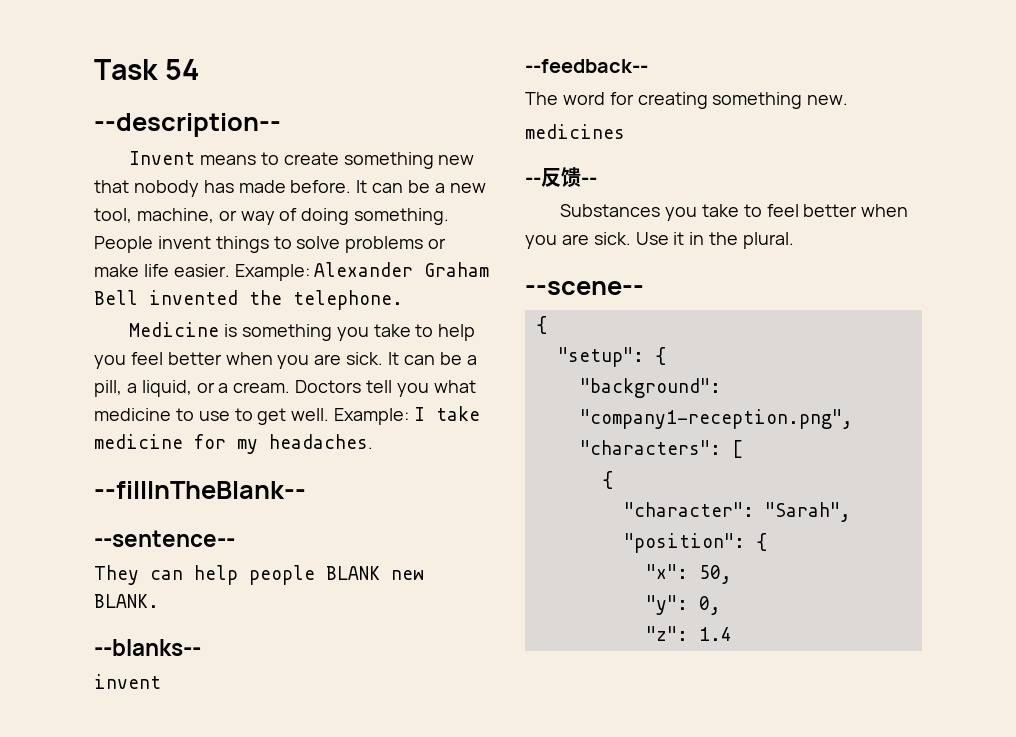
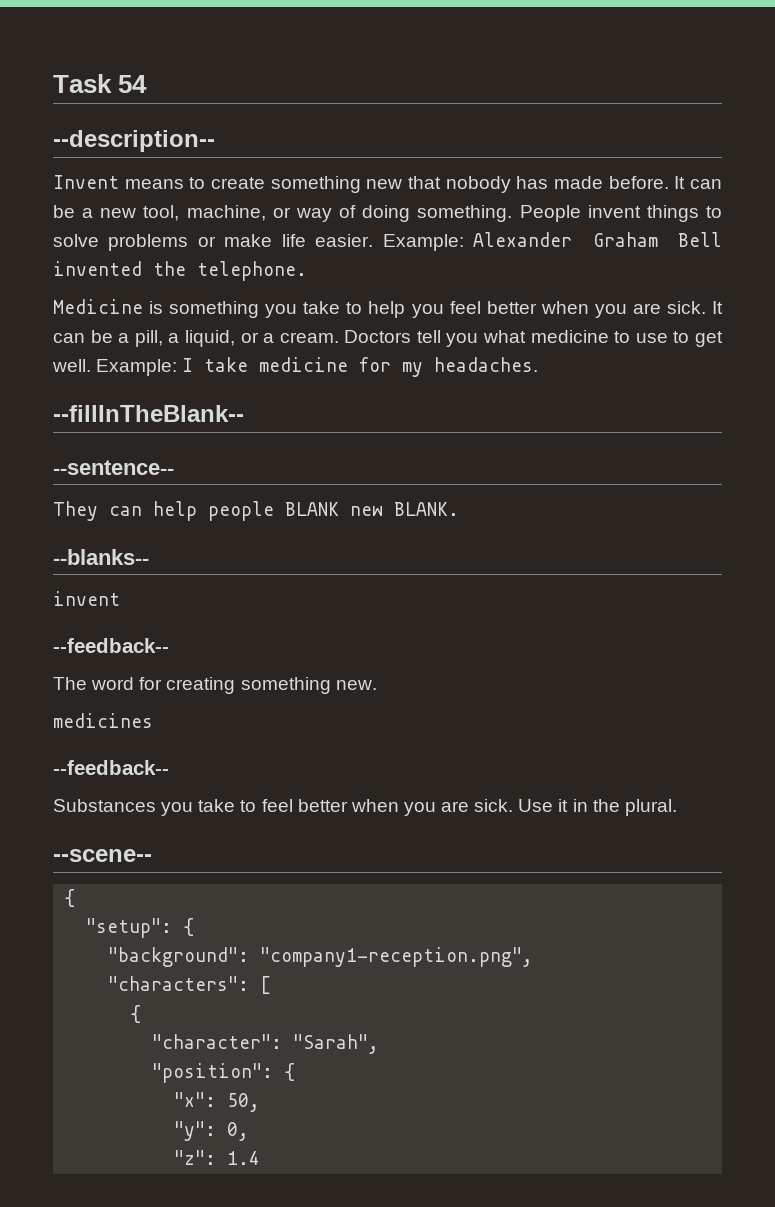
[525,167,597,187] --反馈-- -> [53,760,169,775] --feedback--

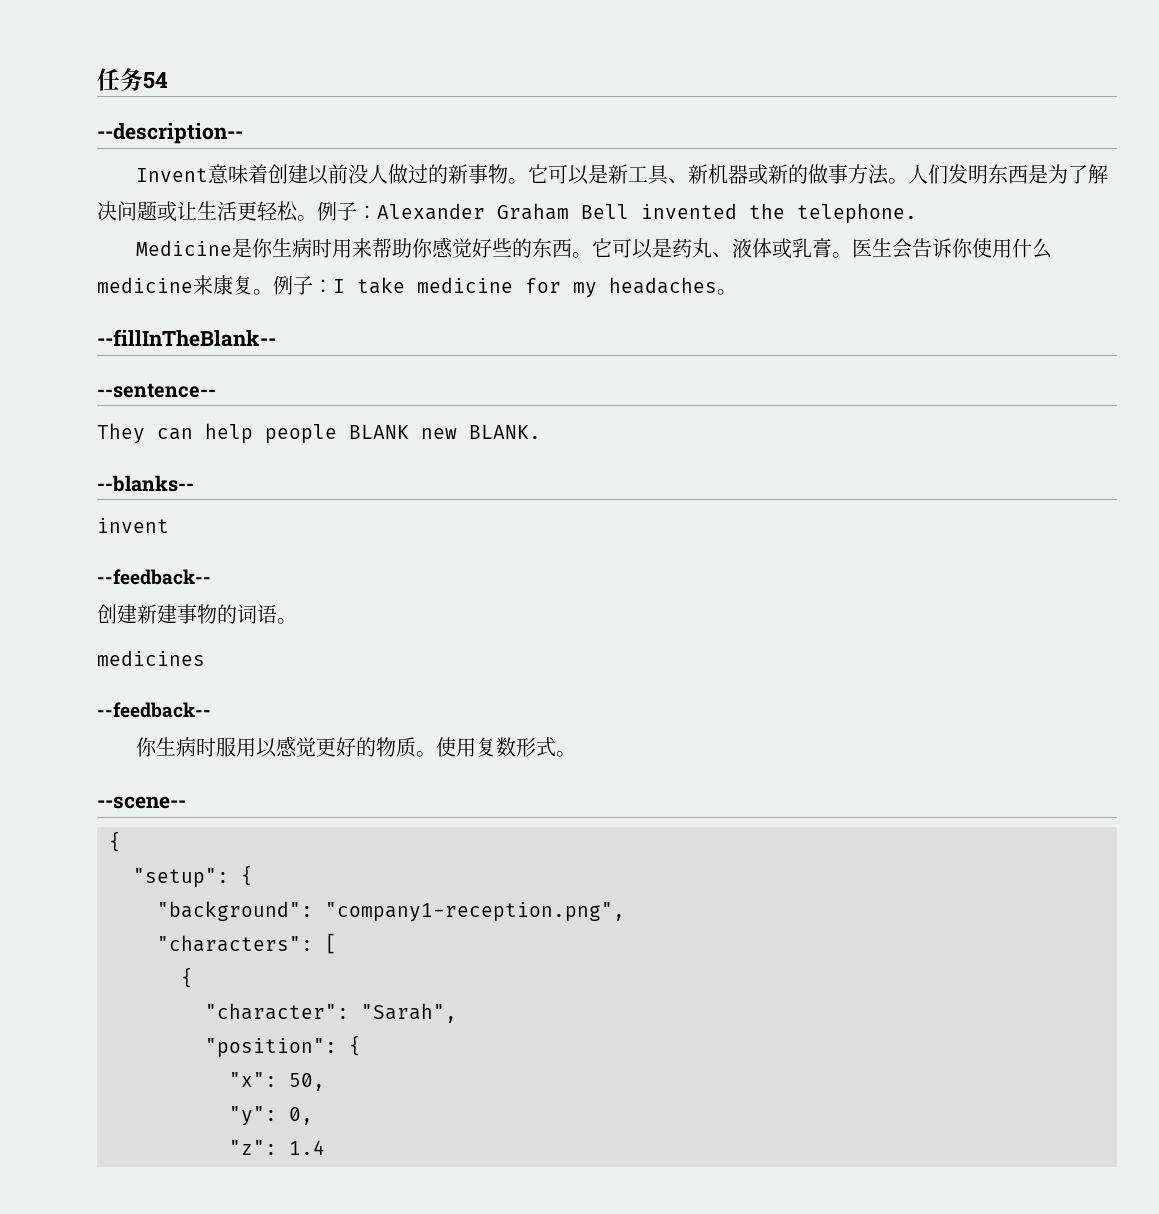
[53,74,112,93] Task -> [97,68,143,91] 任务
[124,176,723,193] [53,205,722,222] [53,234,464,251] means to create something new that nobody has made before. It can be a new tool, machine, or way of doing something. People invent things to solve problems or make life easier. Example: -> [208,164,1109,185] [97,201,377,222] 意味着创建以前没人做过的新事物。它可以是新工具、新机器或新的做事方法。人们发明东西是为了解决问题或让生活更轻松。例子：
[149,301,723,318] [53,330,723,347] [52,359,178,376] is something you take to help you feel better when you are sick. It can be a pill, a liquid, or a cream. Doctors tell you what medicine to use to get well. Example: -> [232,237,1053,259] [97,275,333,295] 是你生病时用来帮助你感觉好些的东西。它可以是药丸、液体或乳膏。医生会告诉你使用什么medicine来康复。例子：
[434,357,539,372] headaches. -> [609,277,737,295] headaches。
[53,677,377,694] [53,713,153,728] [53,760,169,775] [53,799,677,816] The word for creating something new. // medicines // --feedback-- // Substances you take to feel better when you are sick. Use it in the plural. -> [97,604,297,624] [97,650,205,666] [97,702,211,718] [136,736,577,758] 创建新建事物的词语。 // medicines // --feedback-- // 你生病时服用以感觉更好的物质。使用复数形式。

